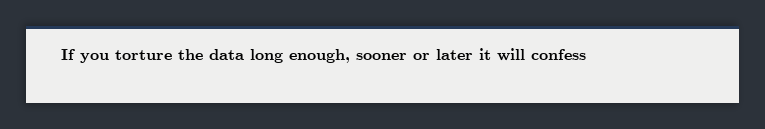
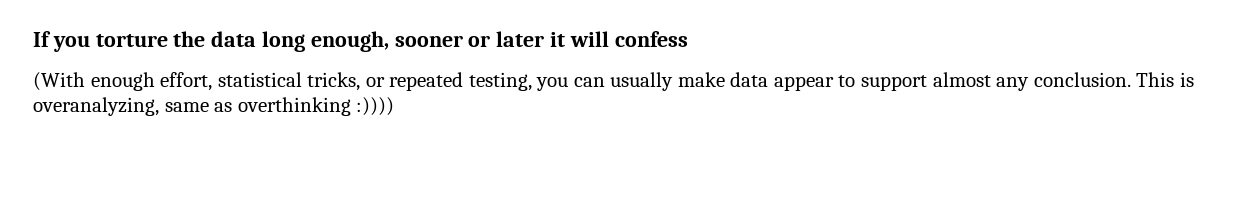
(586, 54) none -> [33,72,1194,91] [33,97,395,116] // (With enough effort, statistical tricks, or repeated testing, you can usually make data appear to support almost any conclusion. This is overanalyzing, same as overthinking :))))

